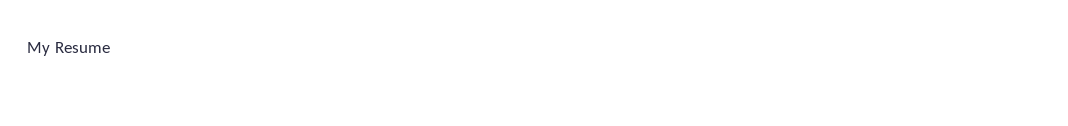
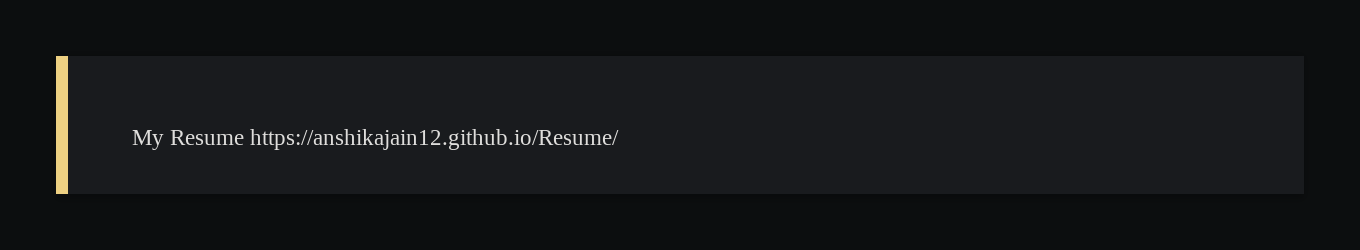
(110, 47) none -> [250,129,620,150] https://anshikajain12.github.io/Resume/

